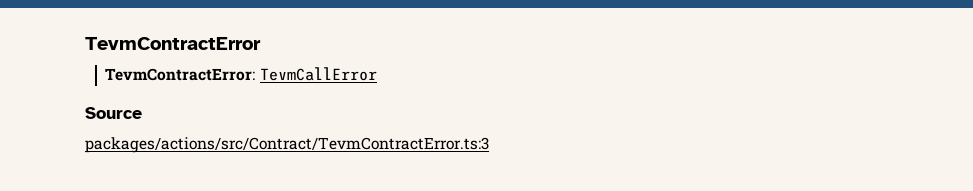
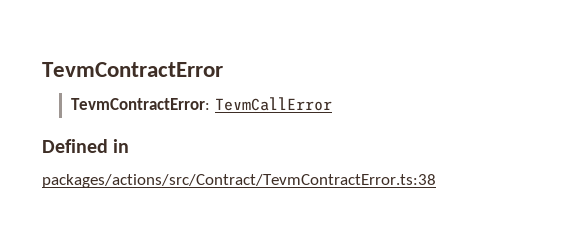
[85,107,142,119] [85,137,489,153] Source // packages/actions/src/Contract/TevmContractError.ts:3 -> [42,139,130,153] [42,174,436,188] Defined in // packages/actions/src/Contract/TevmContractError.ts:38

